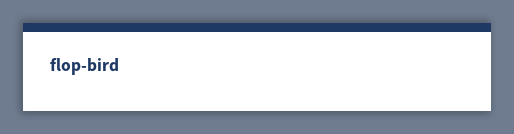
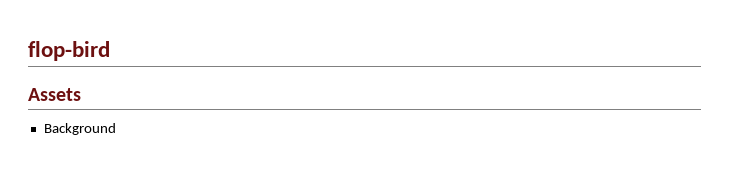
(119, 66) none -> [28,88,81,101] [43,123,116,135] // Assets // Background

